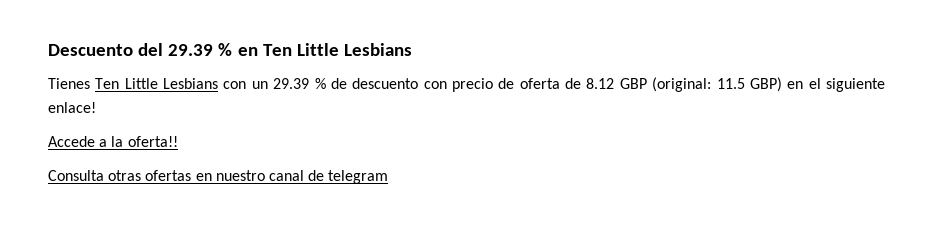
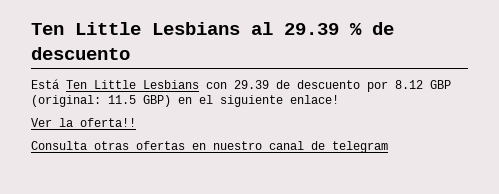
[48,43,412,56] [48,78,582,92] Descuento del 29.39 % en Ten Little Lesbians // Tienes Ten Little Lesbians con un 29.39 % de descuento con precio de oferta de -> [31,22,394,35] [31,47,130,60] [31,79,388,92] Ten Little Lesbians al 29.39 % de descuento // Está Ten Little Lesbians con 29.39 de descuento por
[48,136,108,147] Accede a -> [31,118,52,127] Ver

